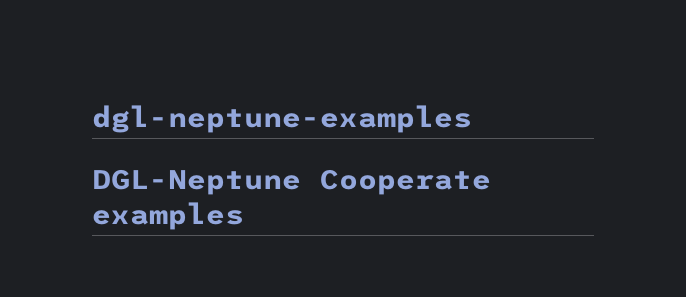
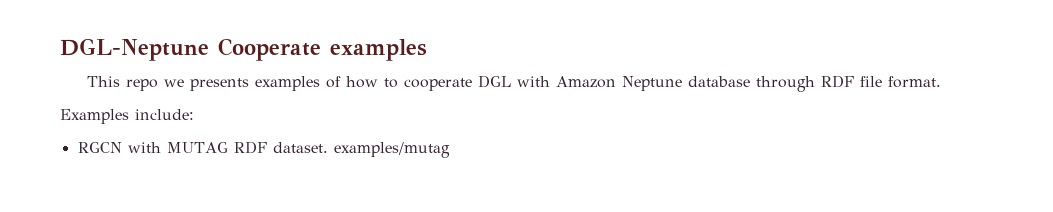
[92,105,472,133] dgl-neptune-examples // -> (60, 49) none
(244, 216) none -> [87,75,942,92] [60,109,194,124] [77,141,450,158] // This repo we presents examples of how to cooperate DGL with Amazon Neptune database through RDF file format. // Examples include: // RGCN with MUTAG RDF dataset. examples/mutag

